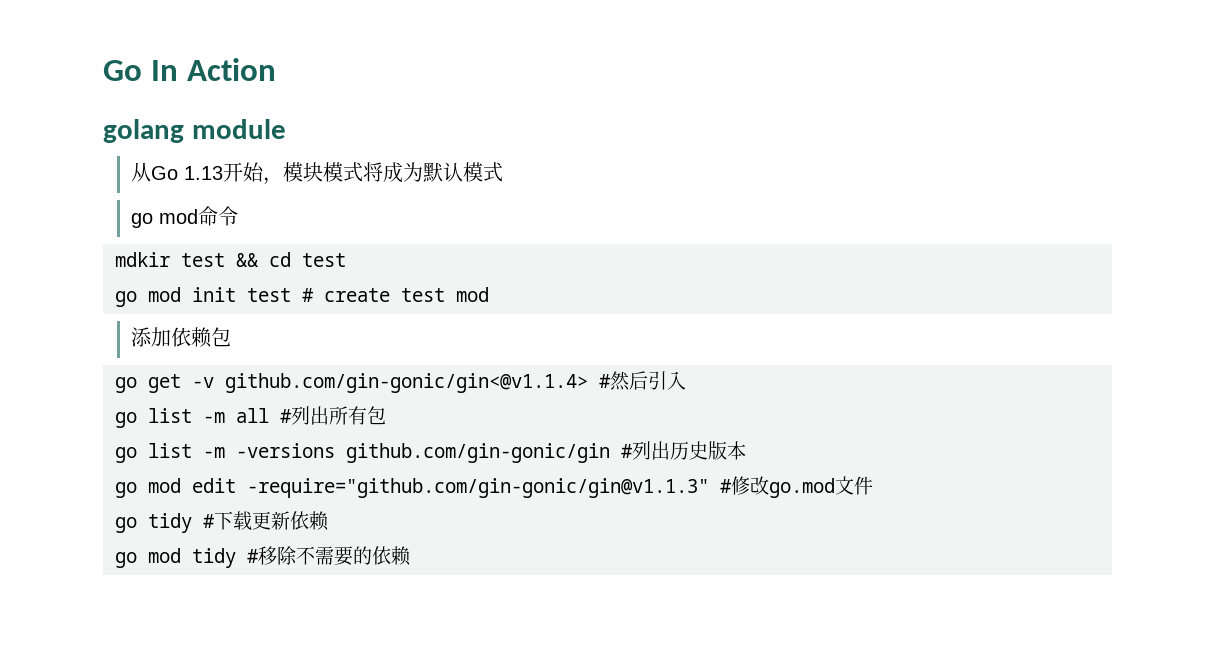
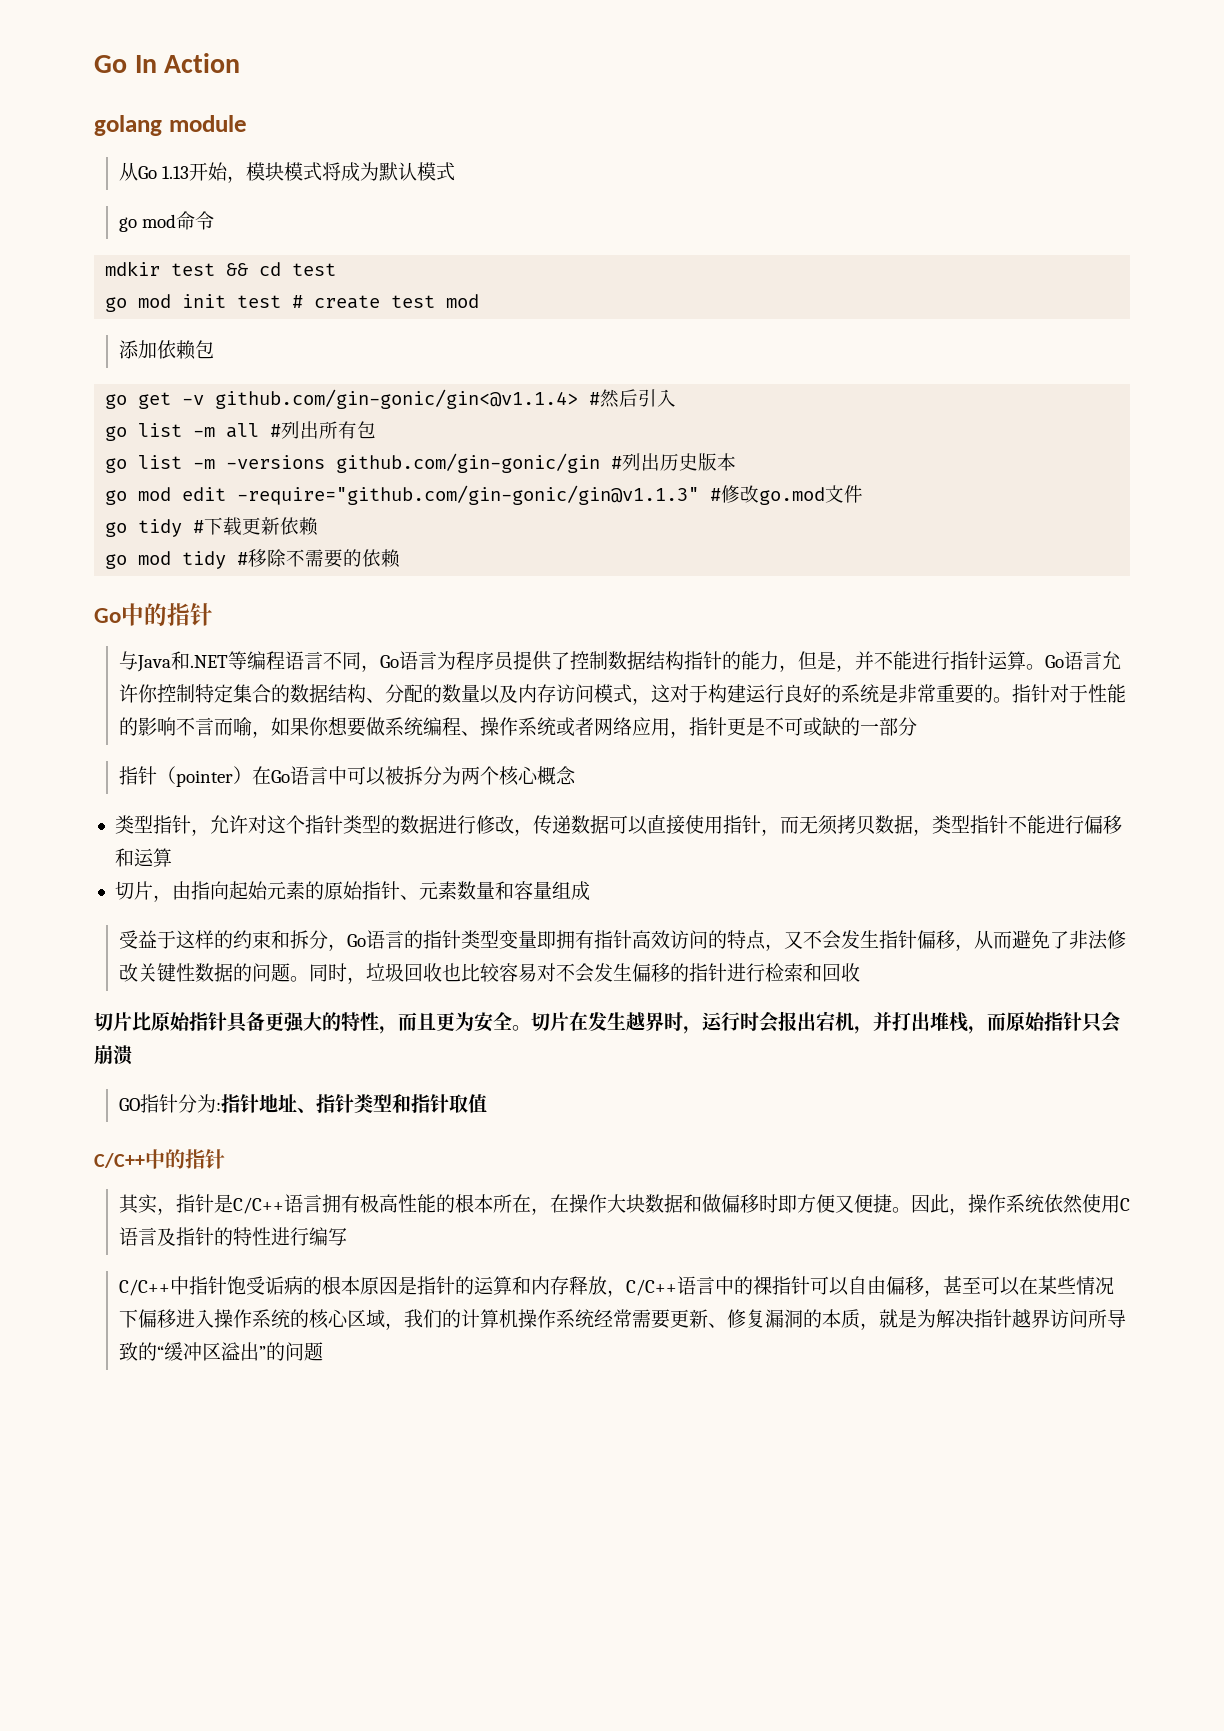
(411, 556) none -> [94,603,213,626] [118,651,1121,672] [118,684,1126,705] [118,716,917,738] [118,766,576,787] [114,815,1122,836] [114,848,172,867] [114,881,590,902] [118,930,1126,951] [118,963,860,984] [94,1011,1120,1034] [94,1045,132,1065] [118,1094,487,1113] [94,1149,225,1169] [118,1194,1130,1215] [118,1227,347,1246] [118,1276,1114,1297] [118,1309,1126,1330] [118,1342,323,1361] // Go中的指针 // 与Java和.NET等编程语言不同，Go语言为程序员提供了控制数据结构指针的能力，但是，并不能进行指针运算。Go语言允许你控制特定集合的数据结构、分配的数量以及内存访问模式，这对于构建运行良好的系统是非常重要的。指针对于性能的影响不言而喻，如果你想要做系统编程、操作系统或者网络应用，指针更是不可或缺的一部分 // 指针（pointer）在Go语言中可以被拆分为两个核心概念 // 类型指针，允许对这个指针类型的数据进行修改，传递数据可以直接使用指针，而无须拷贝数据，类型指针不能进行偏移和运算 // 切片，由指向起始元素的原始指针、元素数量和容量组成 // 受益于这样的约束和拆分，Go语言的指针类型变量即拥有指针高效访问的特点，又不会发生指针偏移，从而避免了非法修改关键性数据的问题。同时，垃圾回收也比较容易对不会发生偏移的指针进行检索和回收 // 切片比原始指针具备更强大的特性，而且更为安全。切片在发生越界时，运行时会报出宕机，并打出堆栈，而原始指针只会崩溃 // GO指针分为:指针地址、指针类型和指针取值 // C/C++中的指针 // 其实，指针是C/C++语言拥有极高性能的根本所在，在操作大块数据和做偏移时即方便又便捷。因此，操作系统依然使用C语言及指针的特性进行编写 // C/C++中指针饱受诟病的根本原因是指针的运算和内存释放，C/C++语言中的裸指针可以自由偏移，甚至可以在某些情况下偏移进入操作系统的核心区域，我们的计算机操作系统经常需要更新、修复漏洞的本质，就是为解决指针越界访问所导致的“缓冲区溢出”的问题

